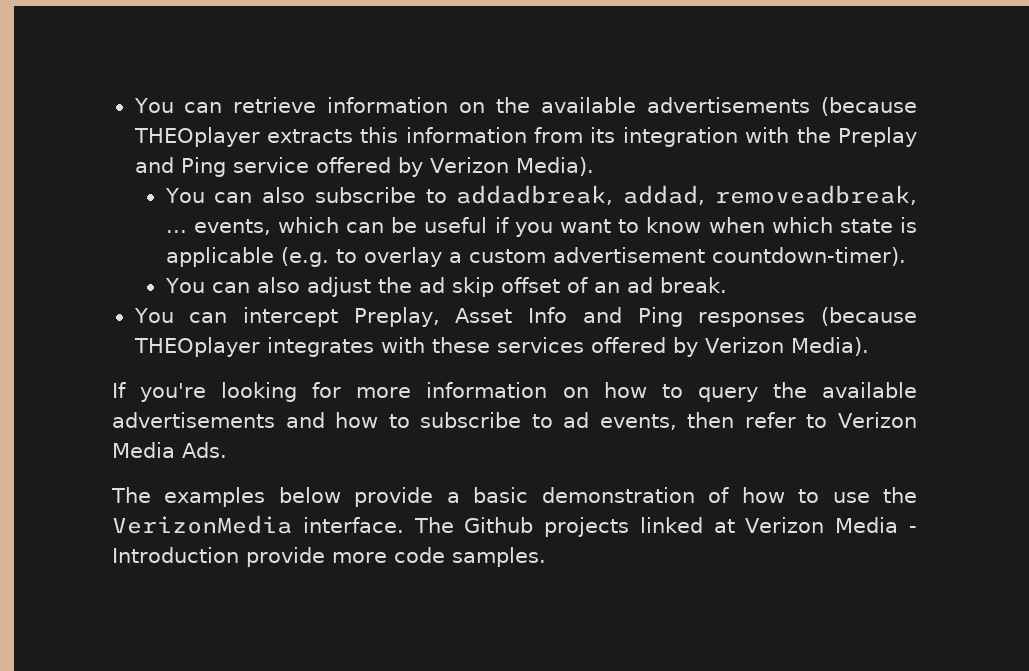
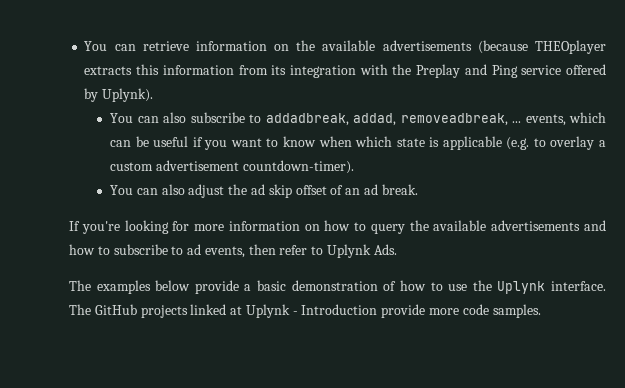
[429,157,594,176] Verizon Media). -> [102,88,154,102] Uplynk).
[133,307,917,327] [133,337,869,357] // You can intercept Preplay, Asset Info and Ping responses (because THEOplayer integrates with these services offered by Verizon Media). -> (418, 189) none
[838,412,918,428] [112,442,175,458] Verizon Media -> [327,244,372,258] Uplynk
[112,515,292,534] VerizonMedia -> [497,281,546,294] Uplynk
[464,517,534,533] Github -> [94,304,137,315] GitHub
[745,517,899,533] Verizon Media -> [245,304,290,318] Uplynk

